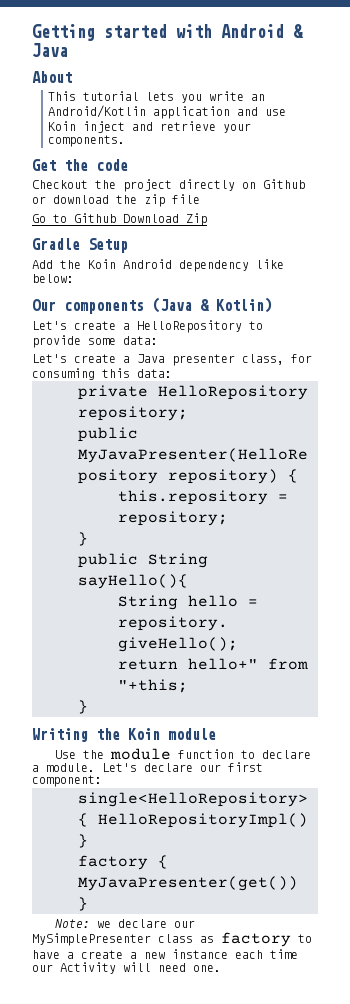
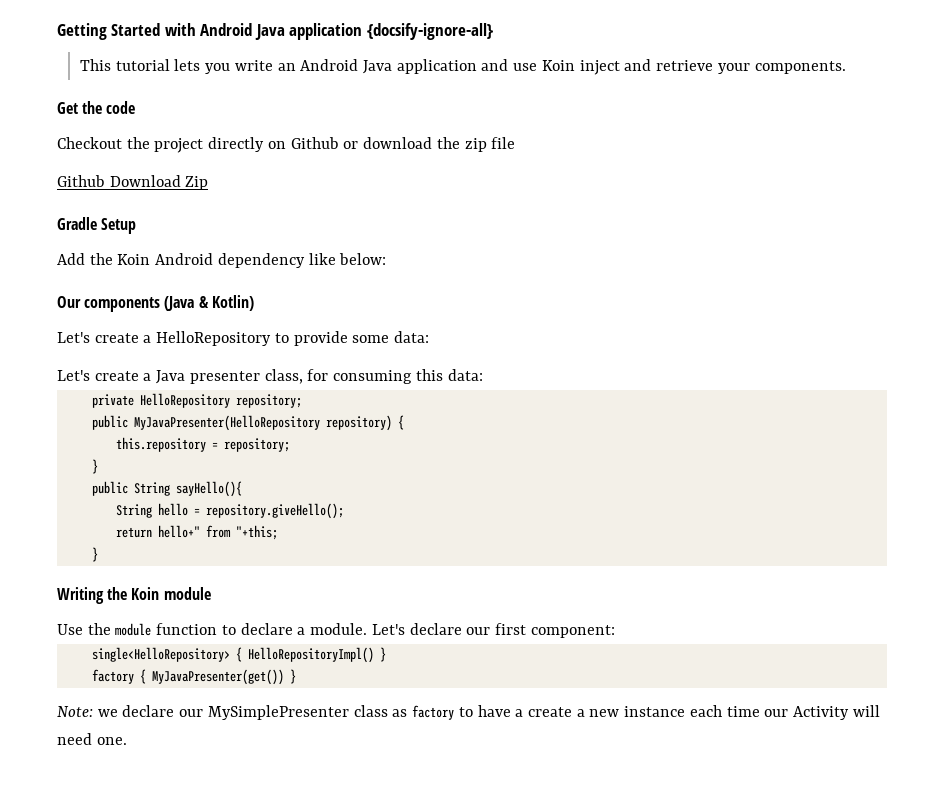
[104,24,167,38] started -> [111,23,161,36] Started
[293,24,304,38] [32,43,68,57] [32,71,72,83] & Java // About -> [254,23,493,40] Java application {docsify-ignore-all}
[47,105,146,118] Android/Kotlin -> [300,59,393,74] Android Java
[32,214,67,223] Go to -> (516, 143) none

